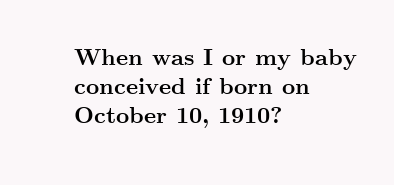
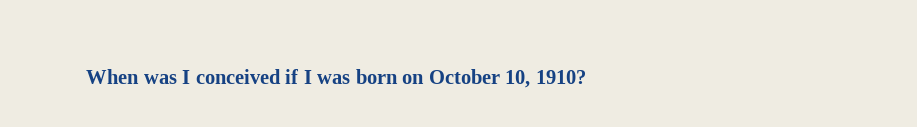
[222,49,357,70] [74,78,213,94] or my baby conceived if -> [195,69,351,84] conceived if I was

